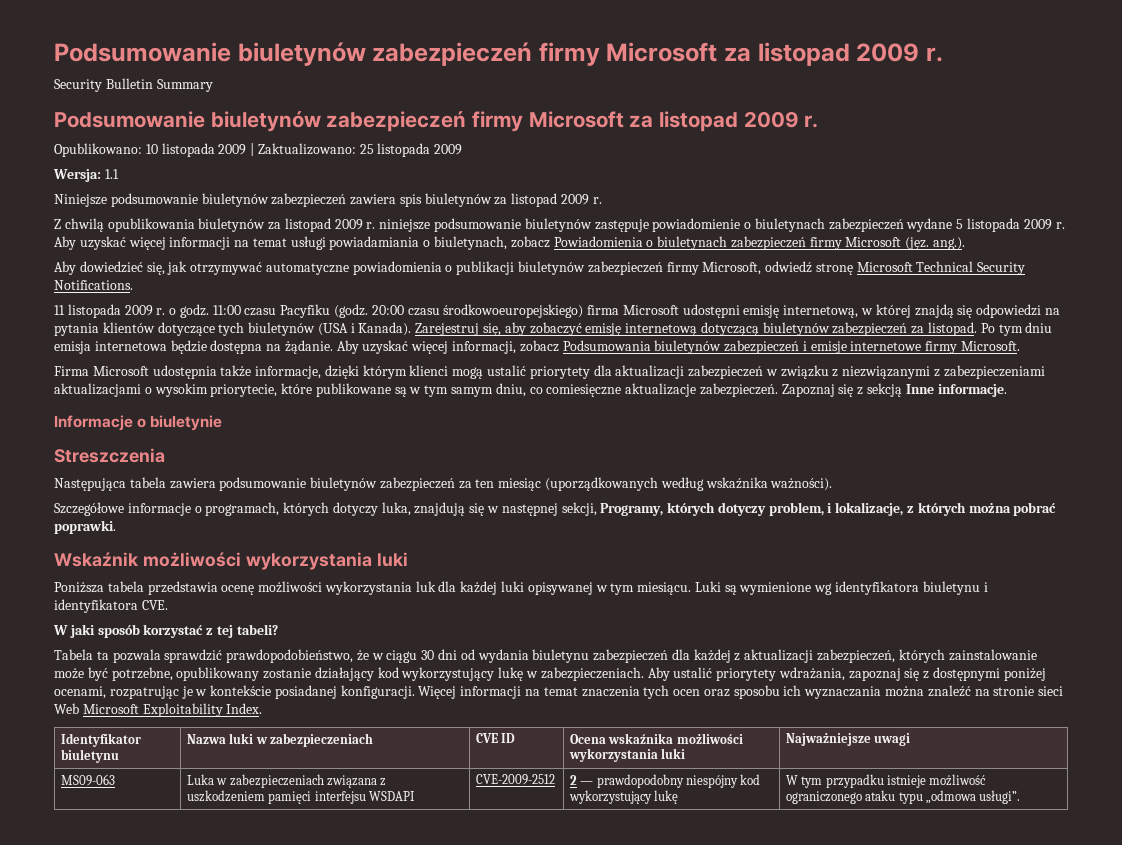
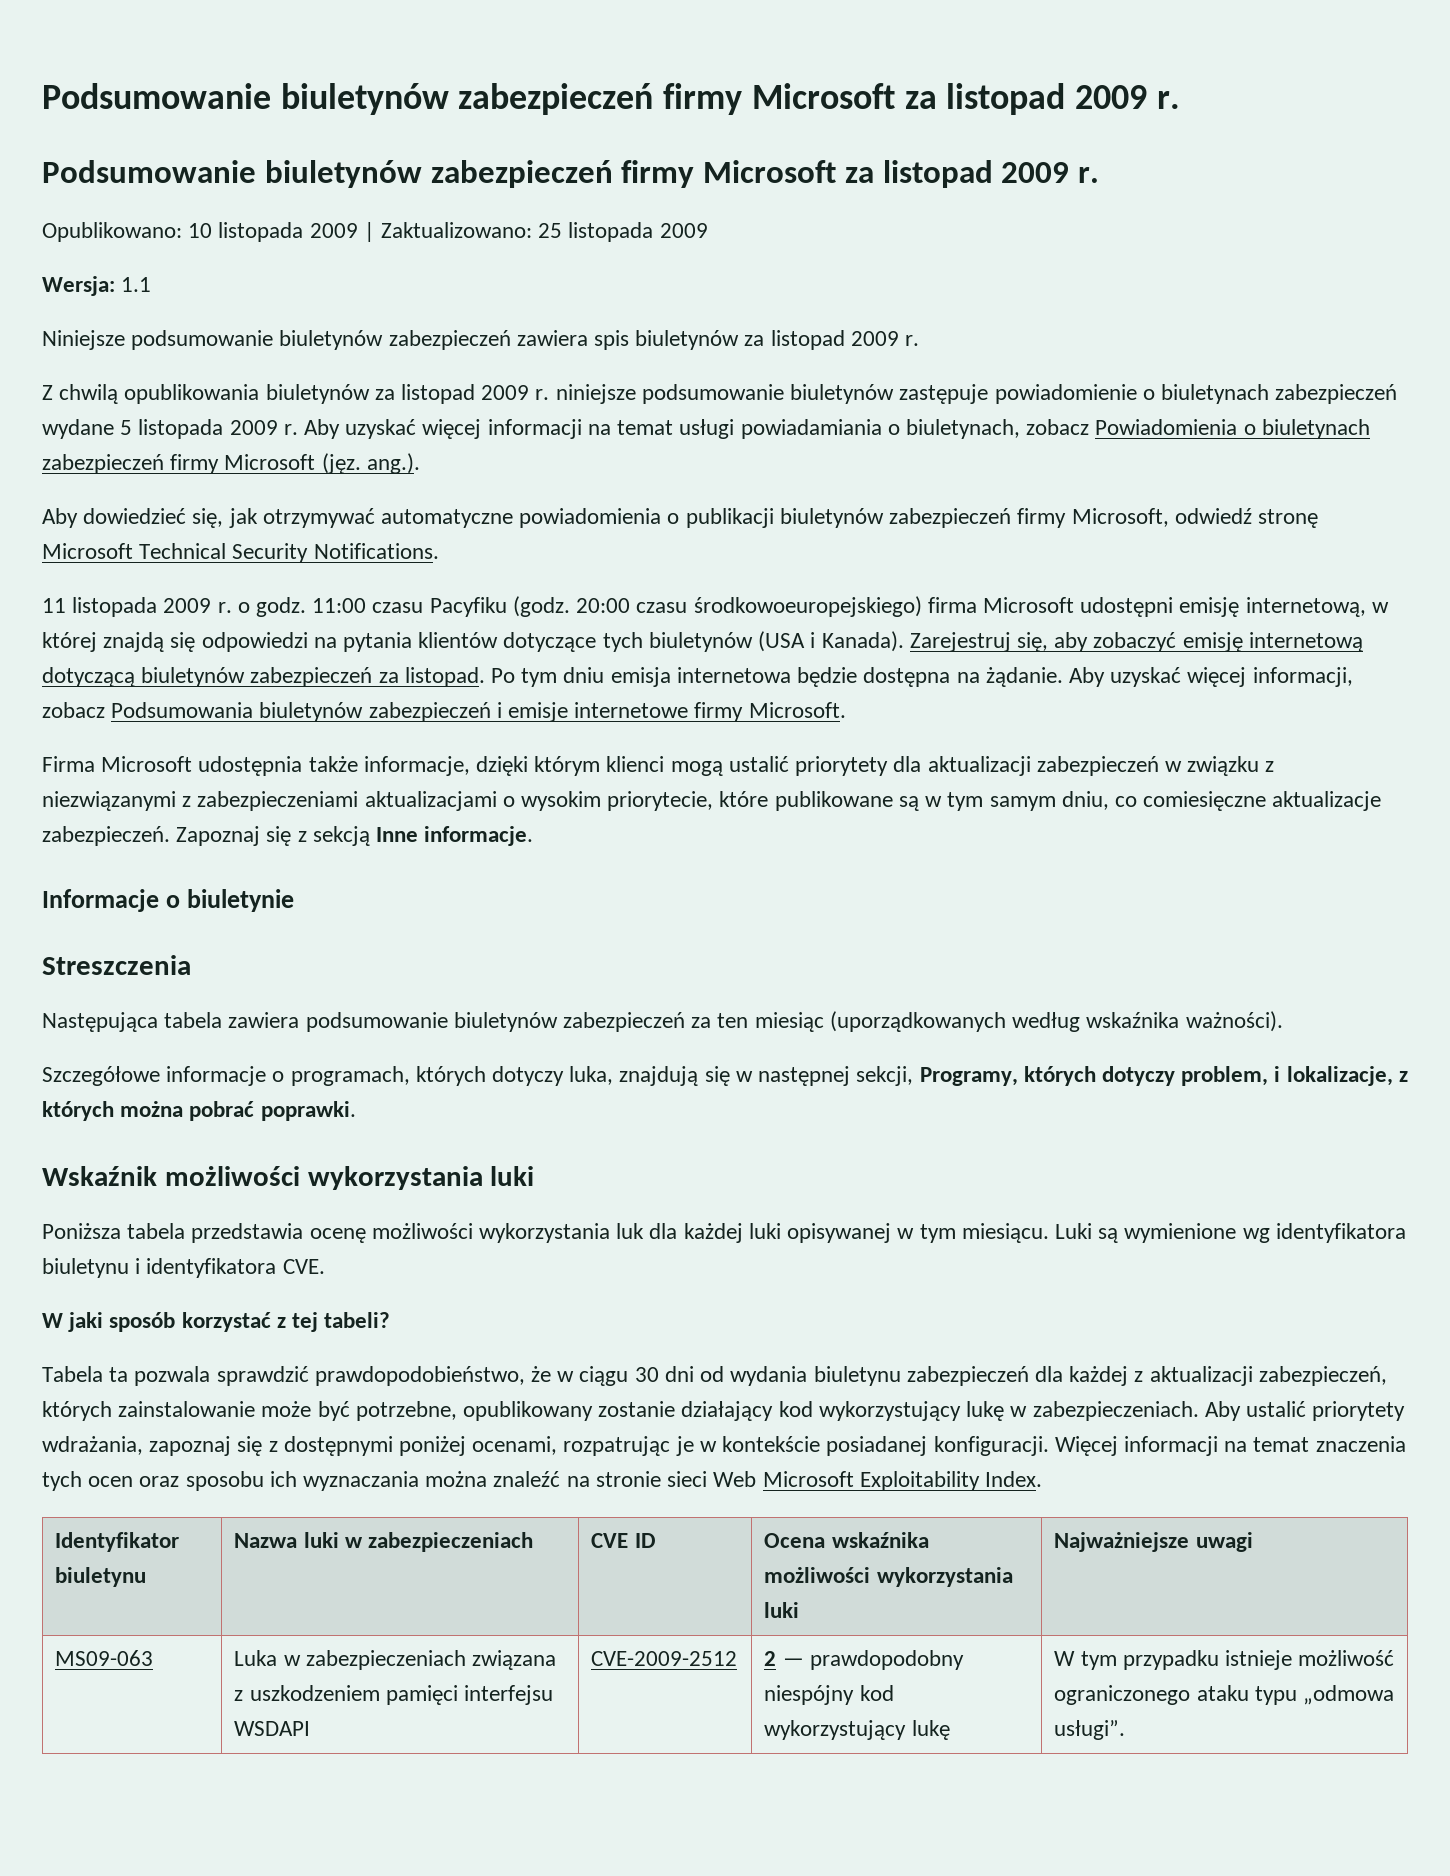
[54,42,943,66] [54,78,213,92] Podsumowanie biuletynów zabezpieczeń firmy Microsoft za listopad 2009 r. // Security Bulletin Summary -> [42,83,1180,115] Podsumowanie biuletynów zabezpieczeń firmy Microsoft za listopad 2009 r.

